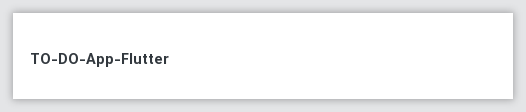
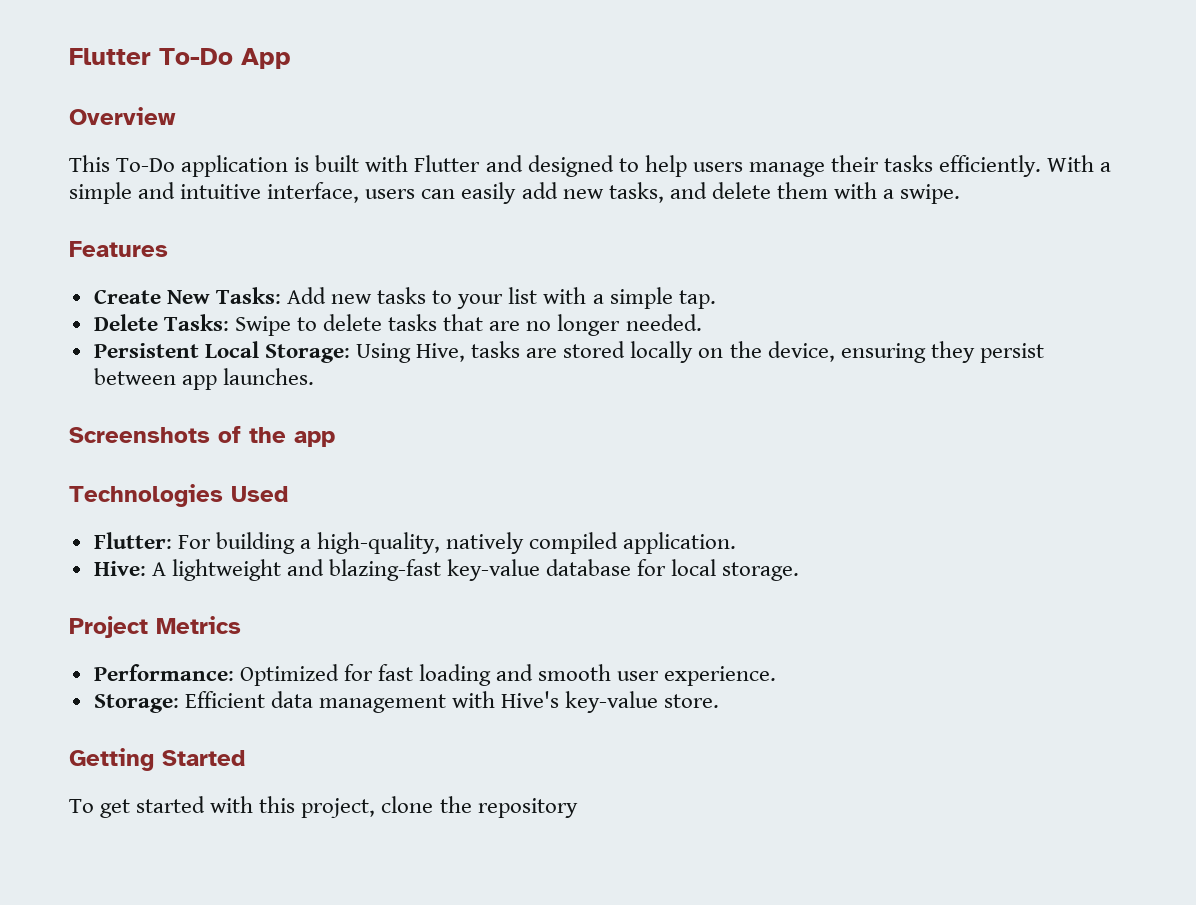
[30,53,169,67] TO-DO-App-Flutter -> [69,48,291,69] [69,107,176,125] [69,155,1112,177] [69,182,961,204] [69,241,168,257] [93,287,716,309] [93,314,702,336] [93,341,1044,363] [93,368,314,390] [69,426,335,447] [69,484,288,507] [93,532,737,554] [93,559,800,581] [69,616,241,638] [93,664,777,686] [93,691,720,713] [69,748,245,771] [69,796,578,818] Flutter To-Do App // Overview // This To-Do application is built with Flutter and designed to help users manage their tasks efficiently. With a simple and intuitive interface, users can easily add new tasks, and delete them with a swipe. // Features // Create New Tasks: Add new tasks to your list with a simple tap. // Delete Tasks: Swipe to delete tasks that are no longer needed. // Persistent Local Storage: Using Hive, tasks are stored locally on the device, ensuring they persist between app launches. // Screenshots of the app // Technologies Used // Flutter: For building a high-quality, natively compiled application. // Hive: A lightweight and blazing-fast key-value database for local storage. // Project Metrics // Performance: Optimized for fast loading and smooth user experience. // Storage: Efficient data management with Hive's key-value store. // Getting Started // To get started with this project, clone the repository

